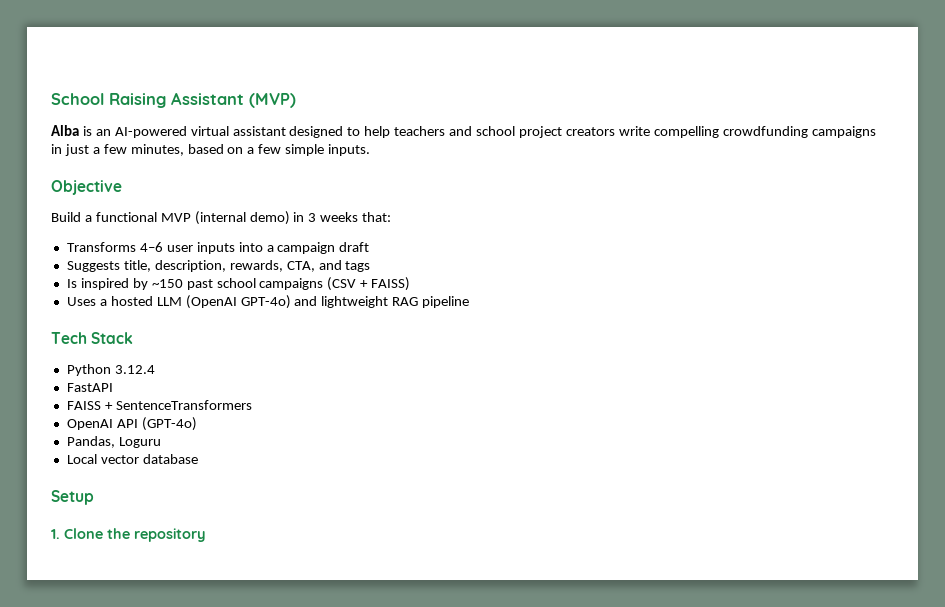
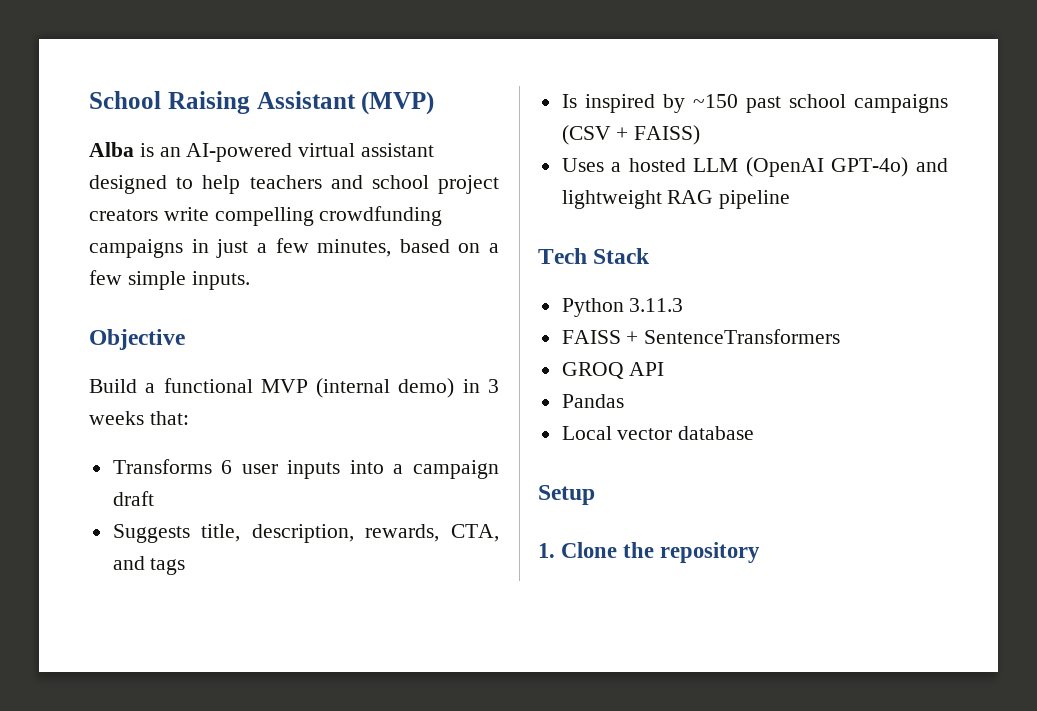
[139,242,163,252] 4–6 -> [221,460,233,474] 6
[114,365,155,374] [66,383,113,392] 3.12.4 // FastAPI -> [629,298,684,312] 3.11.3
[66,419,113,430] OpenAI -> [561,362,624,379] GROQ
[141,417,197,431] [66,436,161,448] (GPT-4o) // Pandas, Loguru -> [561,394,624,408] // Pandas

